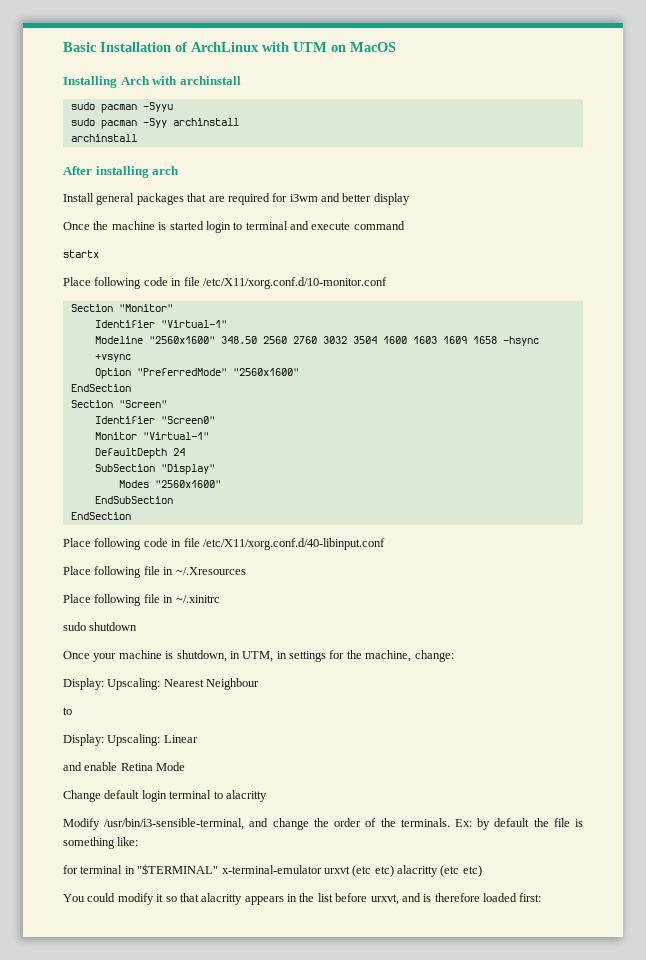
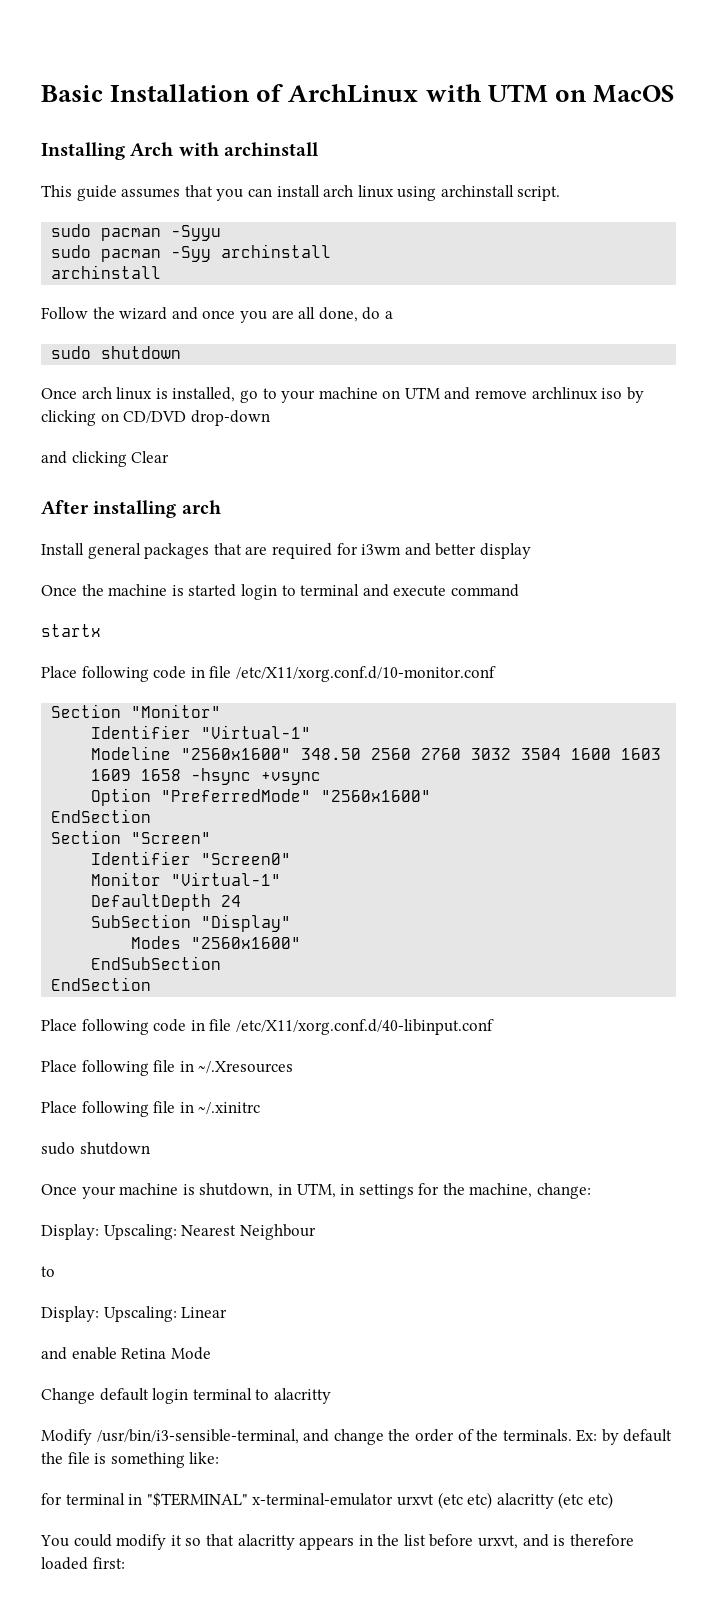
(241, 80) none -> [41,185,561,201] // This guide assumes that you can install arch linux using archinstall script.
(137, 138) none -> [41,307,393,323] [51,346,182,359] [41,387,644,403] [41,410,270,426] [41,451,170,467] // Follow the wizard and once you are all done, do a // sudo shutdown // Once arch linux is installed, go to your machine on UTM and remove archlinux iso by clicking on CD/DVD drop-down // and clicking Clear

